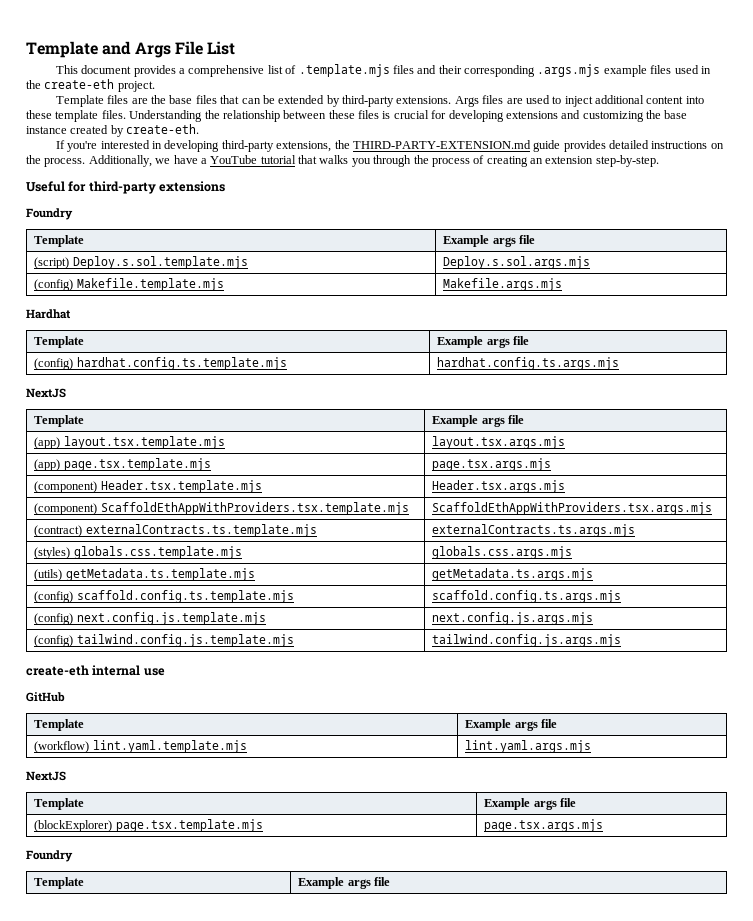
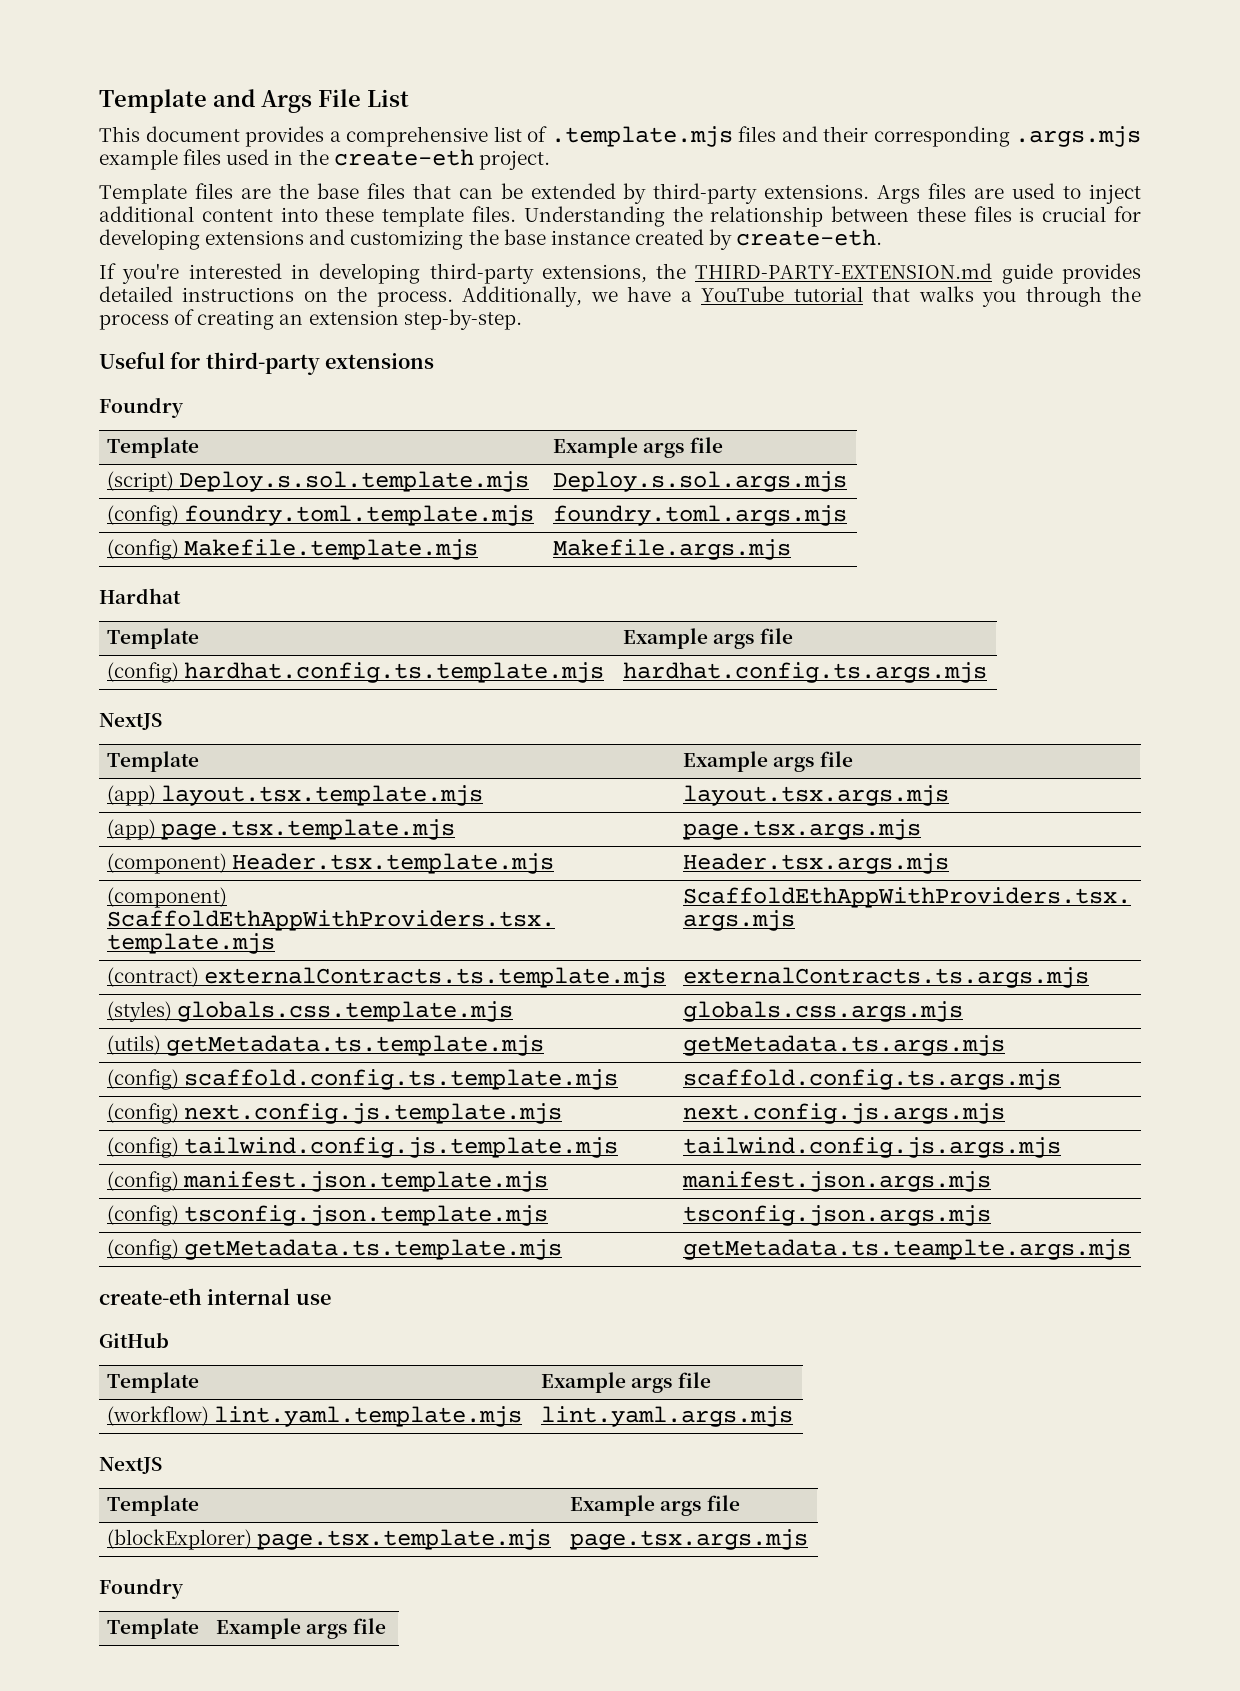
(591, 262) none -> [107,505,535,526] [553,505,848,526] // (config) foundry.toml.template.mjs | foundry.toml.args.mjs
(622, 640) none -> [107,1171,549,1192] [682,1171,992,1192] [107,1205,549,1226] [683,1205,992,1226] [107,1239,563,1260] [683,1239,1132,1260] // (config) manifest.json.template.mjs | manifest.json.args.mjs // (config) tsconfig.json.template.mjs | tsconfig.json.args.mjs // (config) getMetadata.ts.template.mjs | getMetadata.ts.teamplte.args.mjs

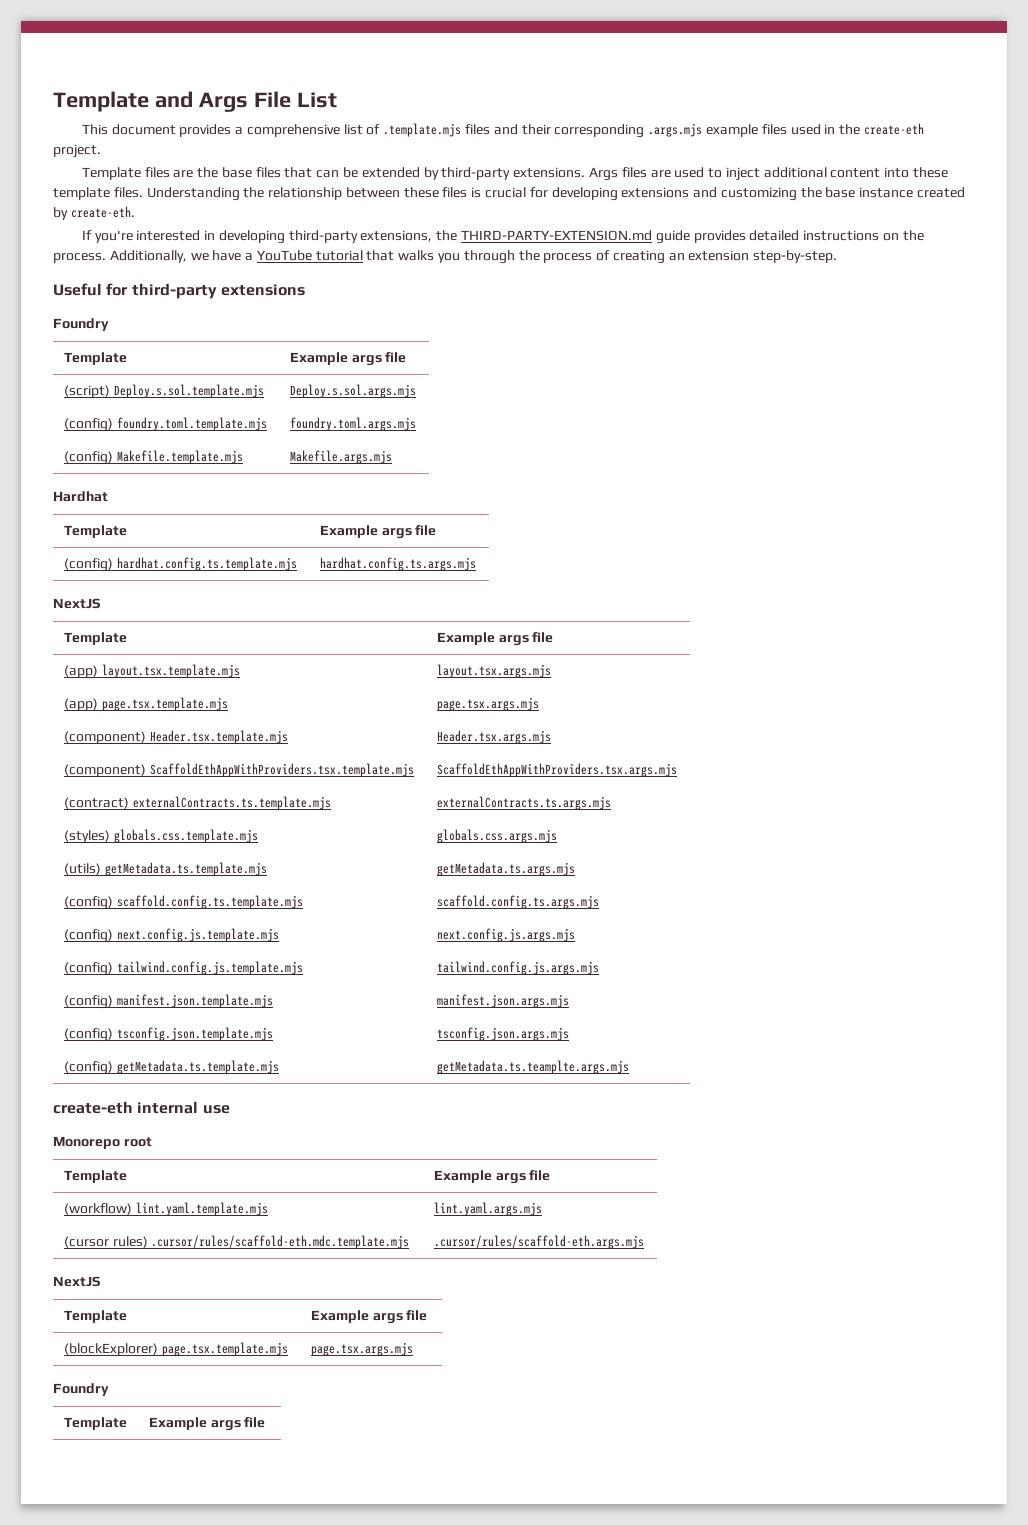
[99,1332,169,1348] GitHub -> [53,1136,152,1149] Monorepo root
(794, 1416) none -> [63,1235,410,1249] [433,1235,644,1249] // (cursor rules) .cursor/rules/scaffold-eth.mdc.template.mjs | .cursor/rules/scaffold-eth.args.mjs

